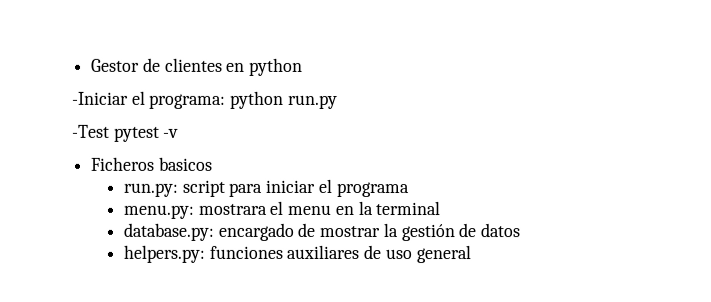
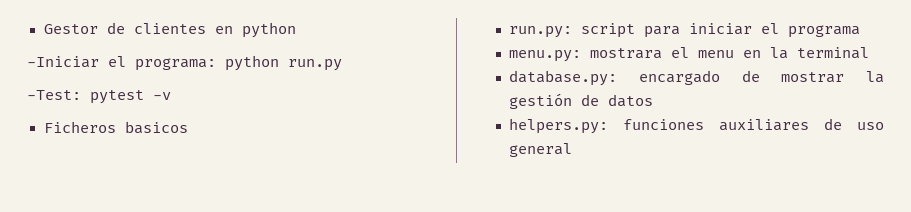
[72,124,110,138] -Test -> [27,90,81,100] -Test:

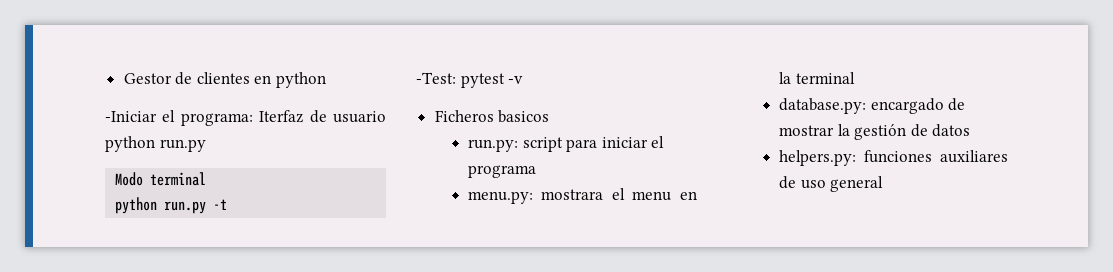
[225,55,342,71] python run.py -> [259,110,386,123] [105,136,206,152] [115,172,207,186] [115,197,228,214] Iterfaz de usuario python run.py // Modo terminal // python run.py -t

